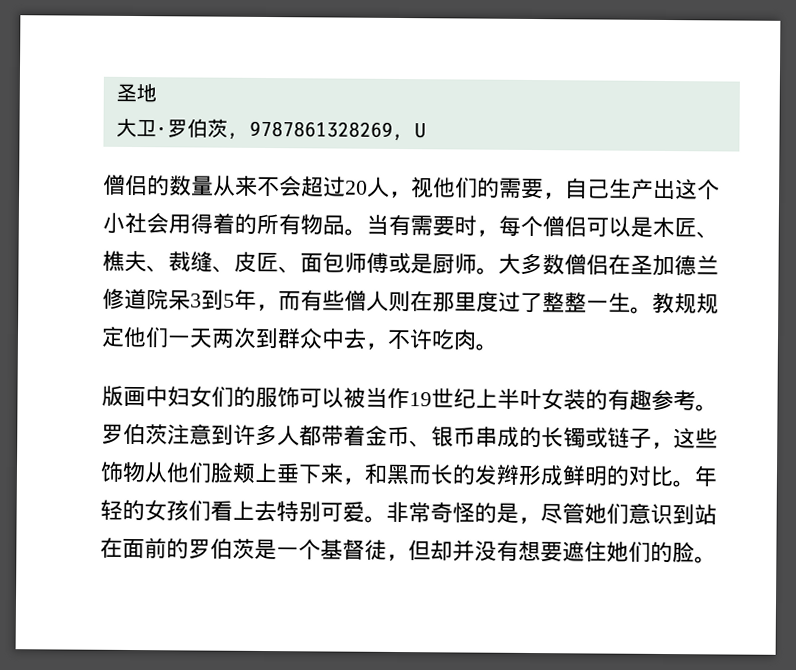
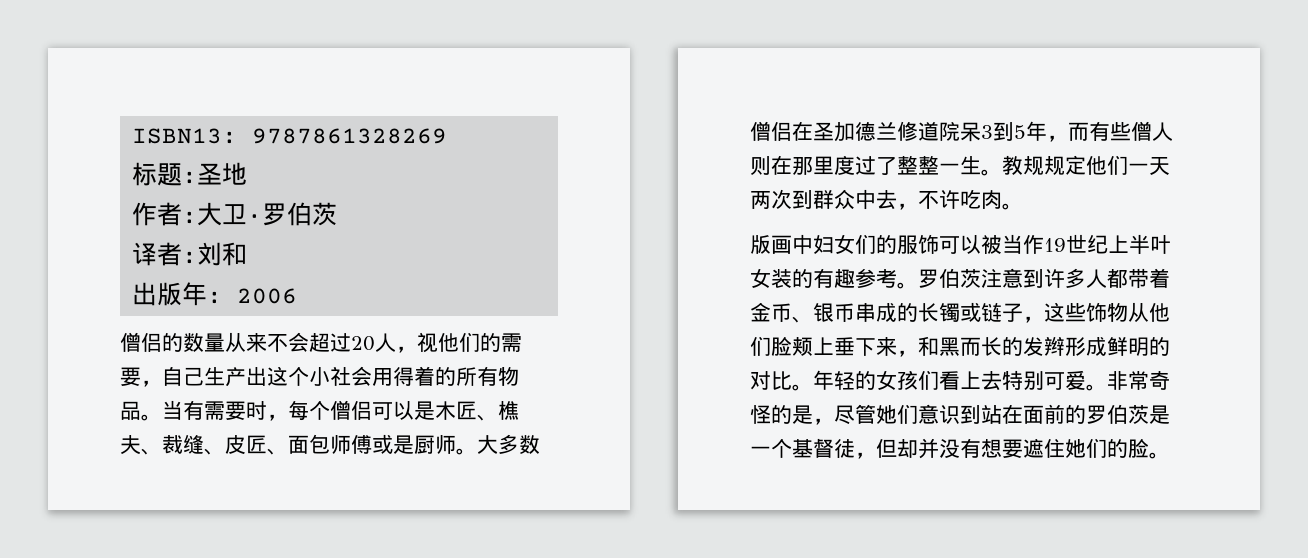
(115, 93) none -> [132,128,448,144] [132,162,198,186] ISBN13: 9787861328269 // 标题:
(157, 93) none -> [132,202,198,226] 作者:
[226,120,426,142] , 9787861328269, U -> [132,242,248,266] [132,282,298,306] // 译者:刘和 // 出版年: 2006

